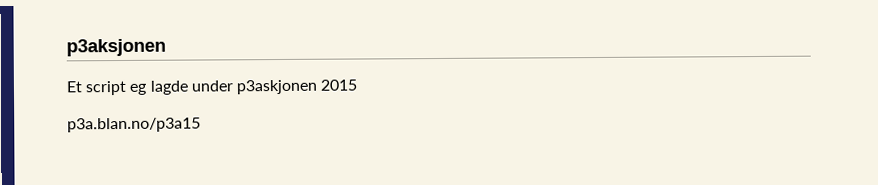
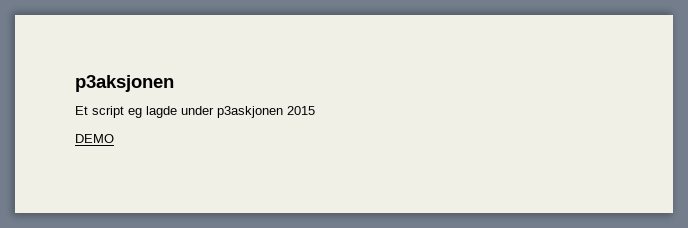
[67,117,201,133] p3a.blan.no/p3a15 -> [75,134,114,143] DEMO

